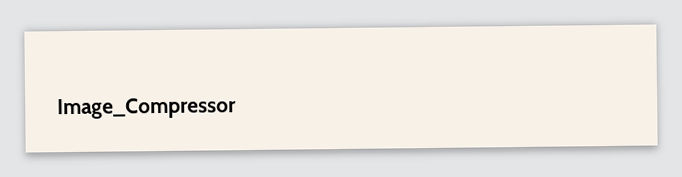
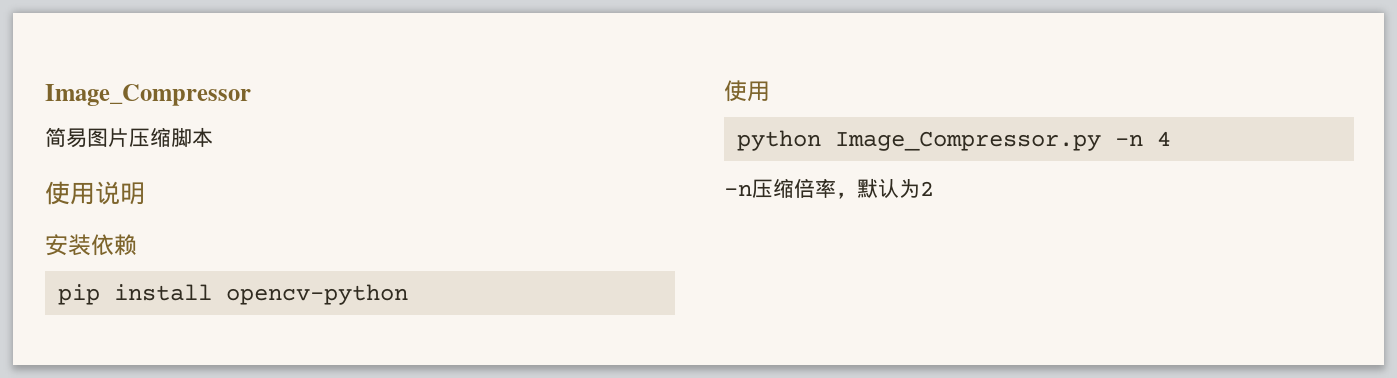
(237, 108) none -> [45,127,213,148] [45,181,145,205] [45,234,137,256] [57,284,408,305] [724,80,770,102] [736,130,1171,151] [724,178,934,199] // 简易图片压缩脚本 // 使用说明 // 安装依赖 // pip install opencv-python // 使用 // python Image_Compressor.py -n 4 // -n压缩倍率，默认为2

